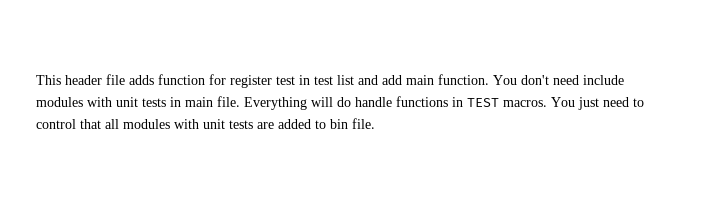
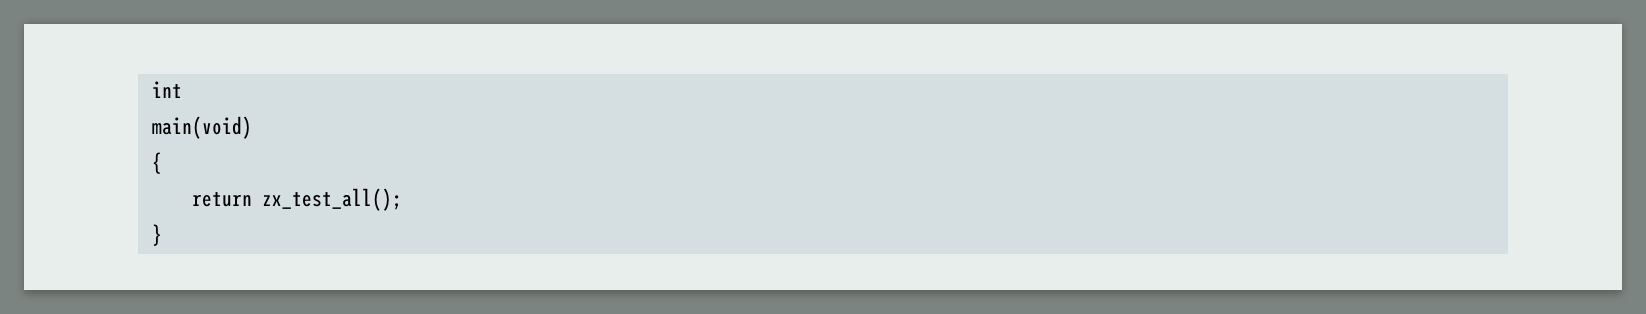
[36,74,624,88] [36,96,644,110] [36,118,375,129] This header file adds function for register test in test list and add main function. You don't need include modules with unit tests in main file. Everything will do handle functions in TEST macros. You just need to control that all modules with unit tests are added to bin file. -> [151,81,182,98] [151,116,252,139] [151,152,162,174] [191,188,402,211] [151,224,162,246] int // main(void) // { // return zx_test_all(); // }

